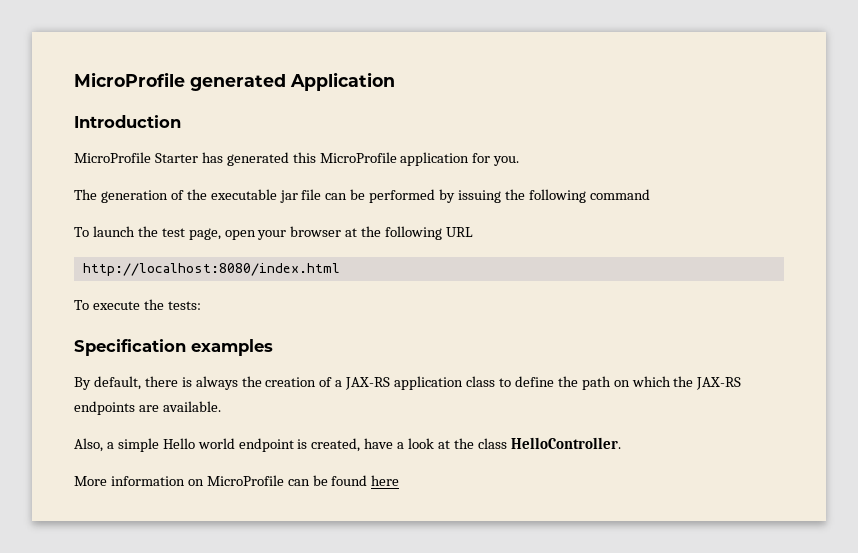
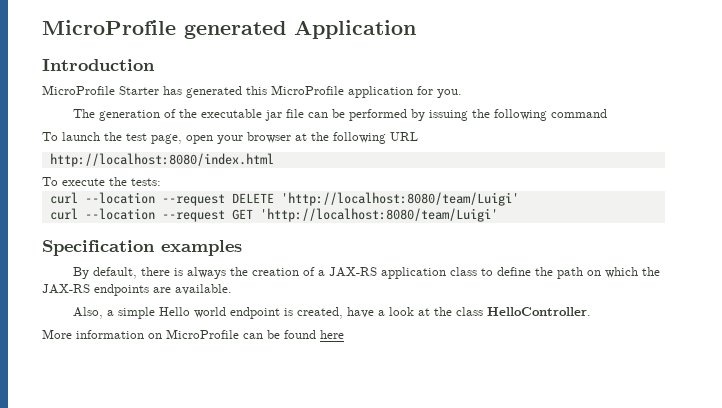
(201, 305) none -> [49,192,519,206] [49,208,498,222] // curl --location --request DELETE 'http://localhost:8080/team/Luigi' // curl --location --request GET 'http://localhost:8080/team/Luigi'

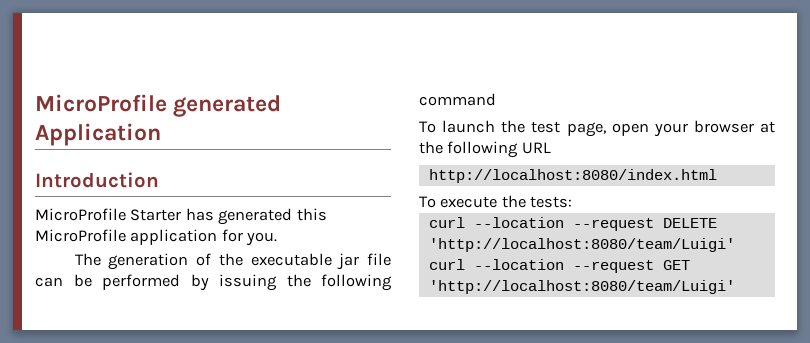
[42,240,242,256] [72,267,660,279] [42,284,232,296] [72,307,591,319] [42,329,344,339] // Specification examples // By default, there is always the creation of a JAX-RS application class to define the path on which the JAX-RS endpoints are available. // Also, a simple Hello world endpoint is created, have a look at the class HelloController. // More information on MicroProfile can be found here -> (735, 287) none

